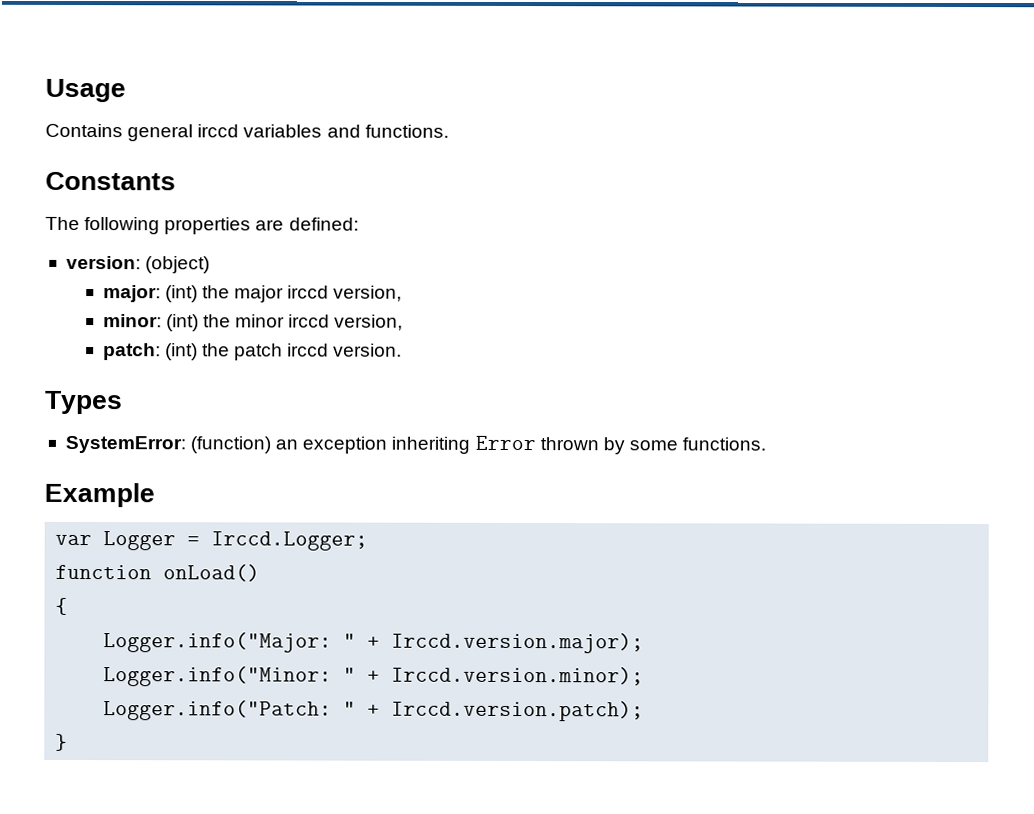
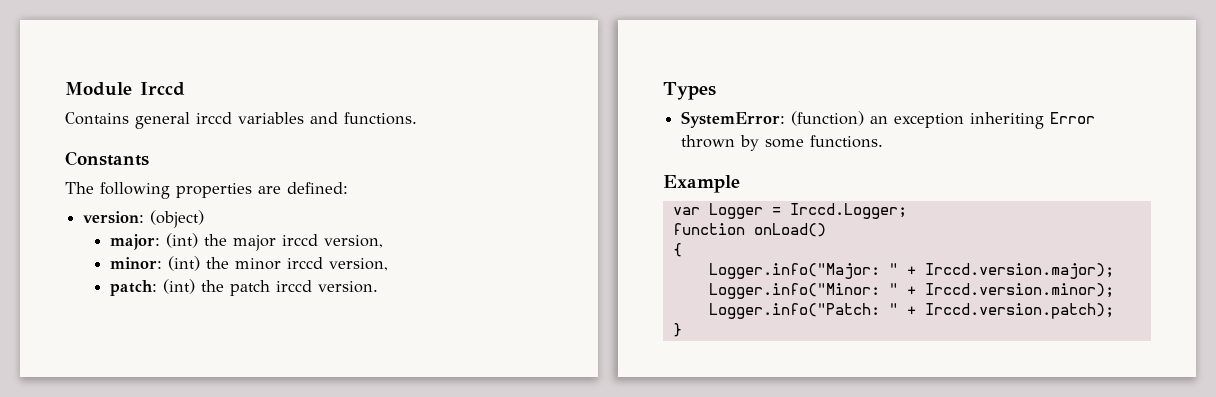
[45,78,126,103] Usage -> [65,82,185,96] Module Irccd

